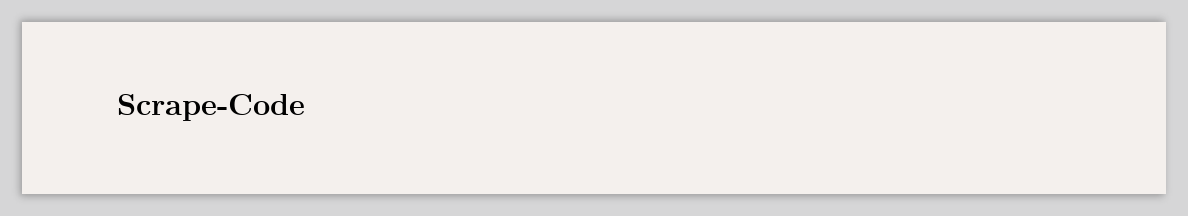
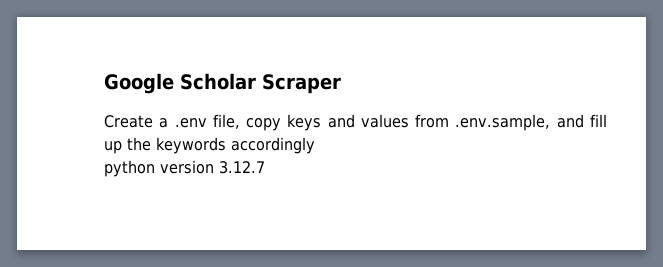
[117,94,305,121] Scrape-Code -> [104,73,341,94] [104,114,607,131] [104,137,315,154] [104,160,265,177] Google Scholar Scraper // Create a .env file, copy keys and values from .env.sample, and fill up the keywords accordingly // python version 3.12.7

